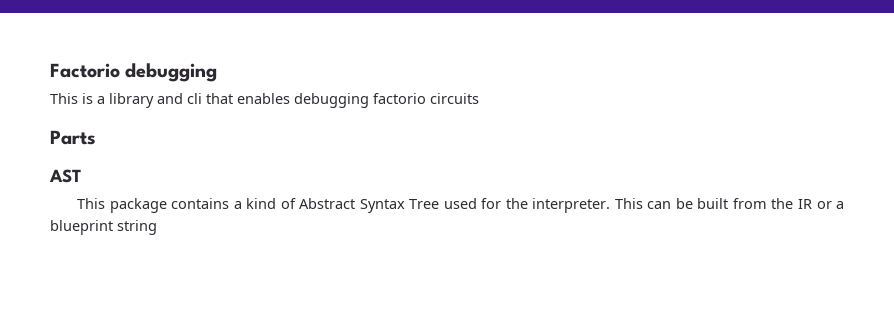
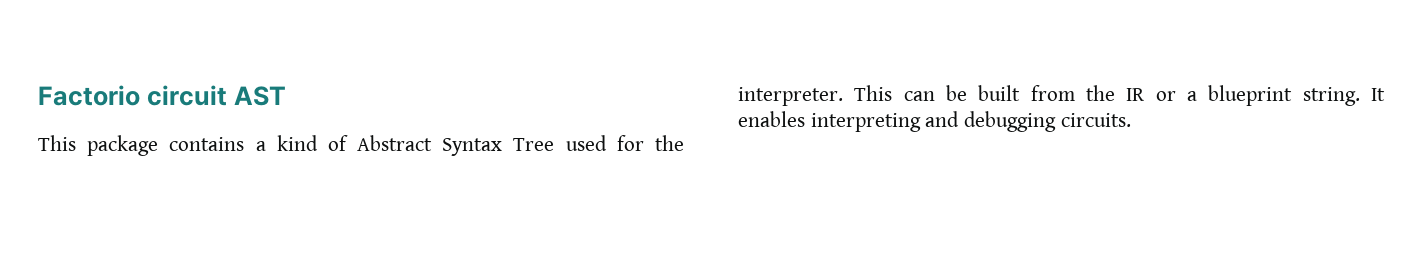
[125,63,218,82] [50,93,479,108] [50,130,96,145] debugging // This is a library and cli that enables debugging factorio circuits // Parts // -> [147,85,228,106] circuit
[117,220,157,235] string -> [1302,87,1385,106] [738,111,1131,132] string. It enables interpreting and debugging circuits.

